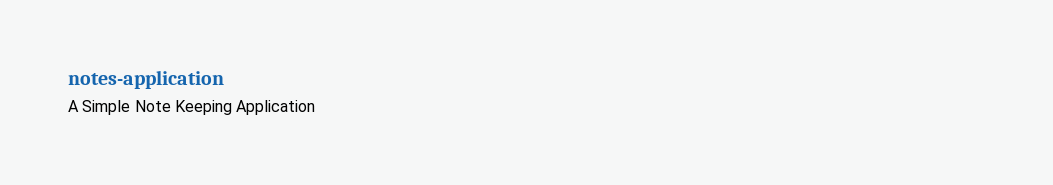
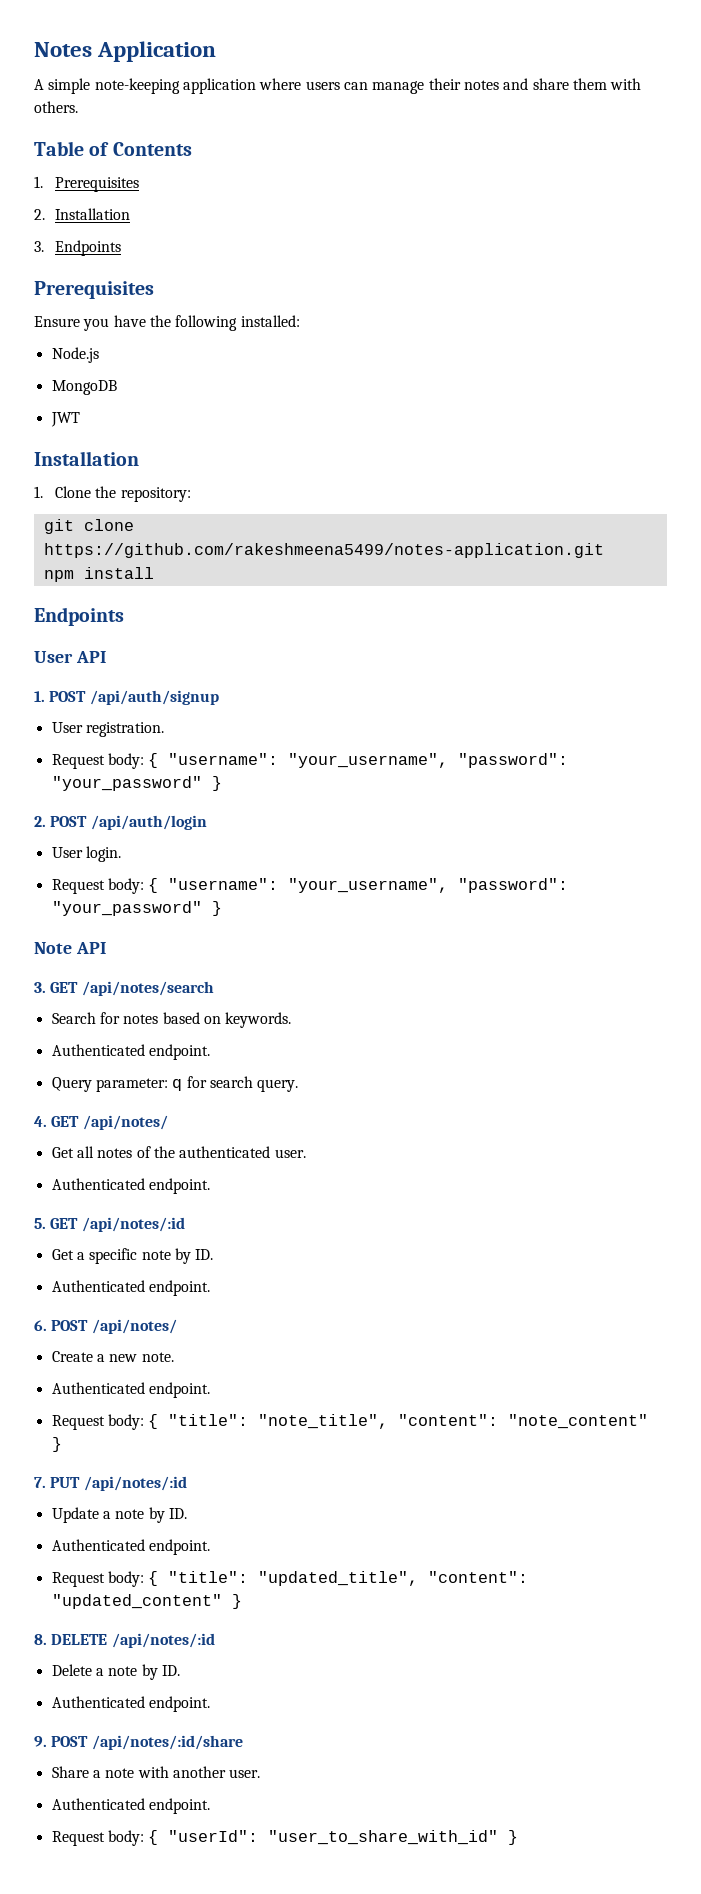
[68,70,224,89] notes-application -> [34,41,217,62] Notes Application
[82,100,316,115] Simple Note Keeping Application -> [48,78,642,94] [34,101,78,113] [34,141,192,156] [34,176,139,192] [34,208,130,220] [34,240,121,256] [34,281,154,299] [34,315,300,331] [51,347,99,363] [51,380,117,395] [50,412,80,427] [34,451,139,466] [34,486,191,502] [43,519,134,534] [43,543,604,558] [43,567,154,582] [34,607,124,626] [34,651,106,663] [34,690,219,705] [51,722,164,737] [51,753,569,769] [51,776,222,791] [34,815,207,830] [51,846,121,862] [51,878,569,894] [51,901,222,916] [34,942,106,954] [34,981,214,996] [51,1012,292,1028] [51,1044,210,1060] [51,1076,299,1092] [34,1115,168,1130] [51,1146,306,1158] [51,1178,210,1194] [34,1217,185,1232] [51,1248,214,1264] [51,1280,210,1296] [34,1319,177,1334] [51,1351,174,1362] [51,1382,210,1398] [51,1414,649,1430] [51,1437,62,1452] [34,1476,187,1491] [51,1507,187,1523] [51,1539,210,1555] [51,1571,529,1587] [51,1594,242,1609] [34,1633,215,1648] [51,1664,180,1680] [51,1696,210,1712] [34,1735,243,1750] [51,1766,261,1778] [51,1798,210,1814] [51,1830,519,1846] simple note-keeping application where users can manage their notes and share them with others. // Table of Contents // 1. Prerequisites // 2. Installation // 3. Endpoints // Prerequisites // Ensure you have the following installed: // Node.js // MongoDB // JWT // Installation // 1. Clone the repository: // git clone https://github.com/rakeshmeena5499/notes-application.git // npm install // Endpoints // User API // 1. POST /api/auth/signup // User registration. // Request body: { "username": "your_username", "password": "your_password" } // 2. POST /api/auth/login // User login. // Request body: { "username": "your_username", "password": "your_password" } // Note API // 3. GET /api/notes/search // Search for notes based on keywords. // Authenticated endpoint. // Query parameter: q for search query. // 4. GET /api/notes/ // Get all notes of the authenticated user. // Authenticated endpoint. // 5. GET /api/notes/:id // Get a specific note by ID. // Authenticated endpoint. // 6. POST /api/notes/ // Create a new note. // Authenticated endpoint. // Request body: { "title": "note_title", "content": "note_content" } // 7. PUT /api/notes/:id // Update a note by ID. // Authenticated endpoint. // Request body: { "title": "updated_title", "content": "updated_content" } // 8. DELETE /api/notes/:id // Delete a note by ID. // Authenticated endpoint. // 9. POST /api/notes/:id/share // Share a note with another user. // Authenticated endpoint. // Request body: { "userId": "user_to_share_with_id" }

